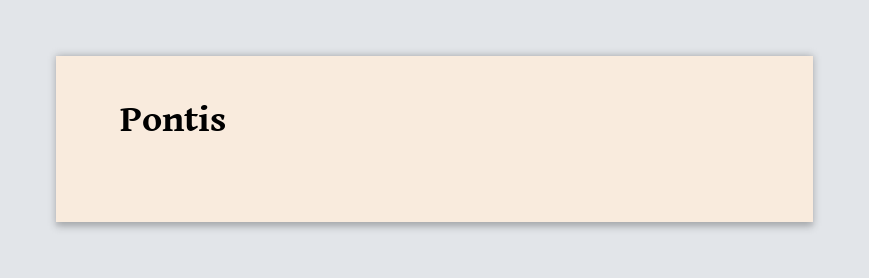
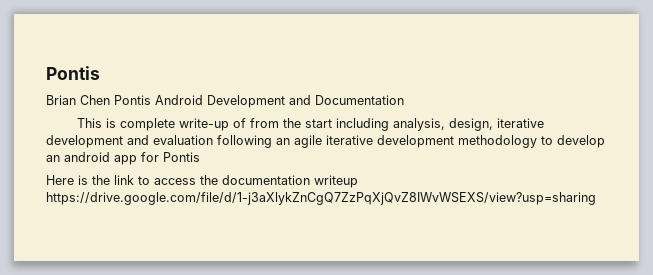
[120,105,226,131] Pontis -> [46,66,100,80] [46,95,404,108] [77,118,545,131] [46,135,605,148] [46,152,200,165] [46,175,358,188] [46,192,596,205] Pontis // Brian Chen Pontis Android Development and Documentation // This is complete write-up of from the start including analysis, design, iterative development and evaluation following an agile iterative development methodology to develop an android app for Pontis // Here is the link to access the documentation writeup https://drive.google.com/file/d/1-j3aXlykZnCgQ7ZzPqXjQvZ8IWvWSEXS/view?usp=sharing

